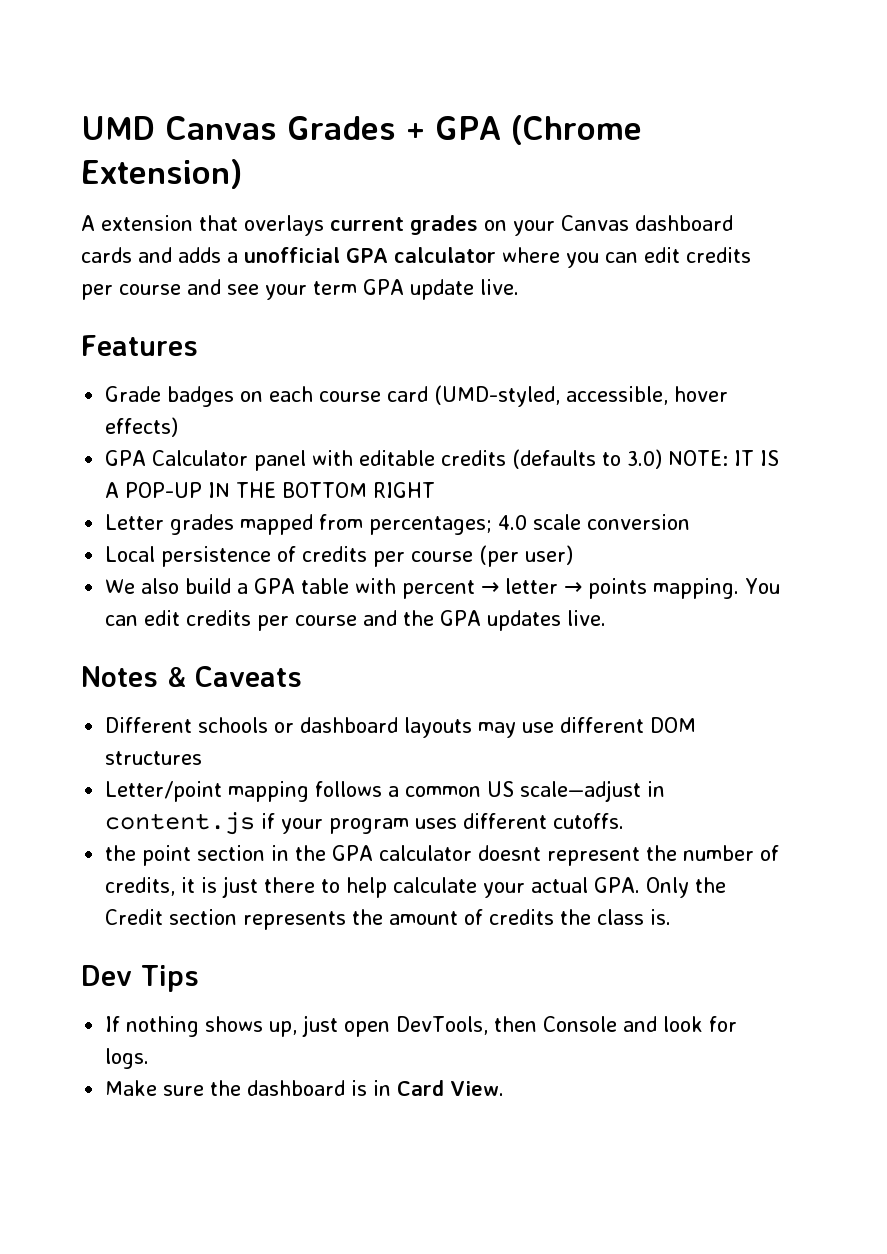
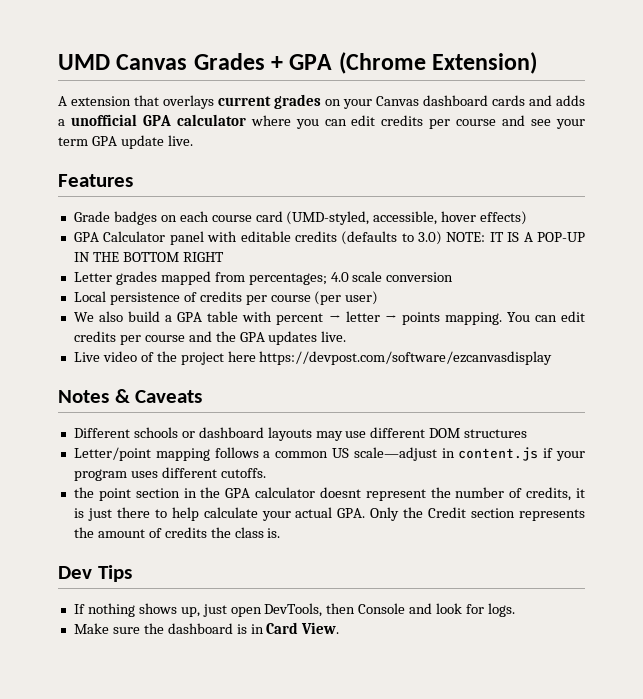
(607, 618) none -> [73,351,553,365] // Live video of the project here https://devpost.com/software/ezcanvasdisplay

